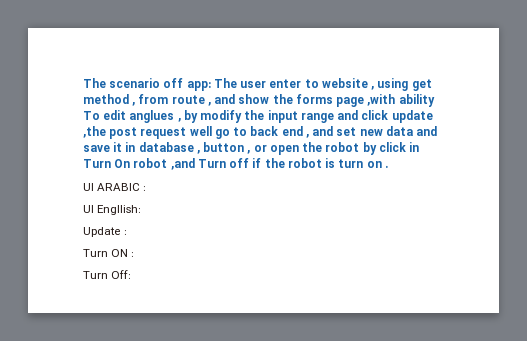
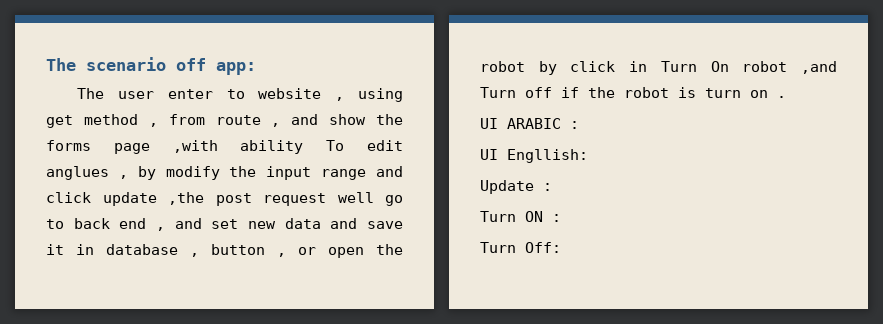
(211, 86) none -> (256, 68) //

